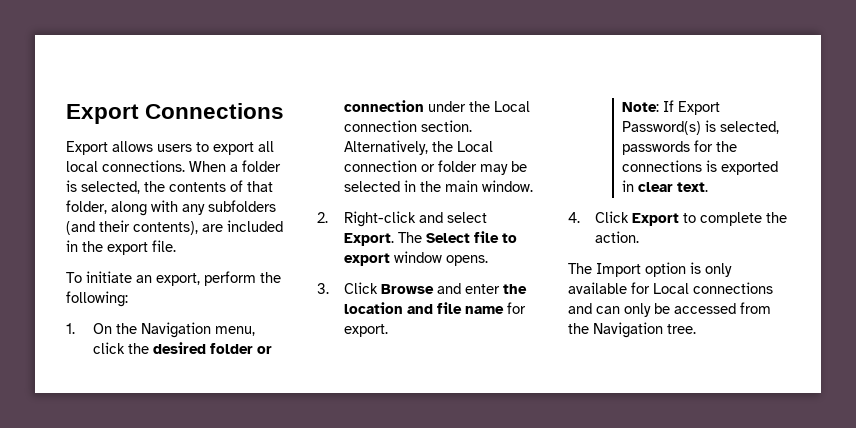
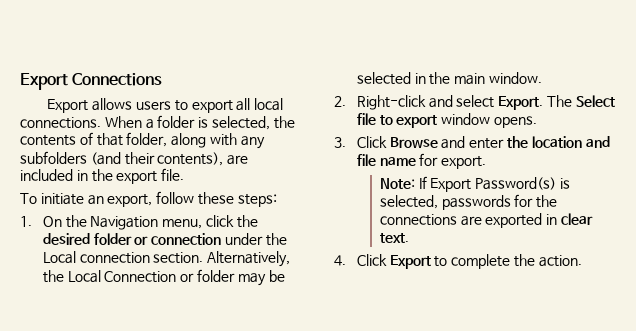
[204,271,281,286] [66,291,128,307] perform the following: -> [156,191,277,207] follow these steps:
[344,160,418,172] connection -> [104,271,177,283] Connection
[706,160,718,172] is -> [460,216,482,226] are
[568,262,732,277] [568,282,773,294] [568,302,771,317] [568,322,696,338] // The Import option is only available for Local connections and can only be accessed from the Navigation tree. -> (582, 261) none

